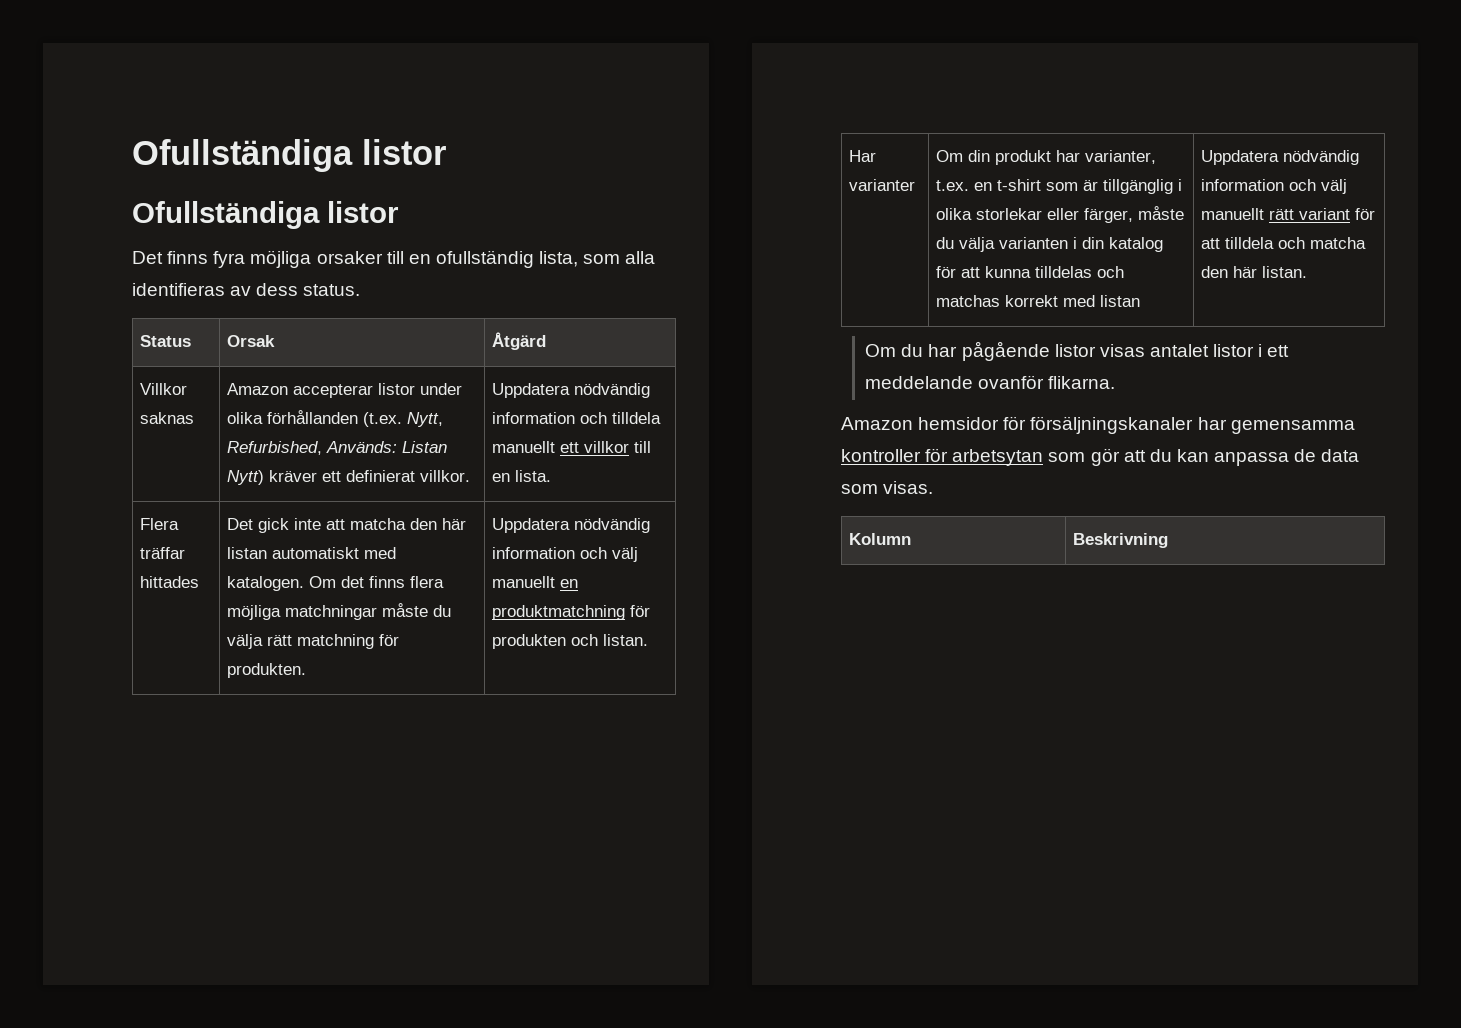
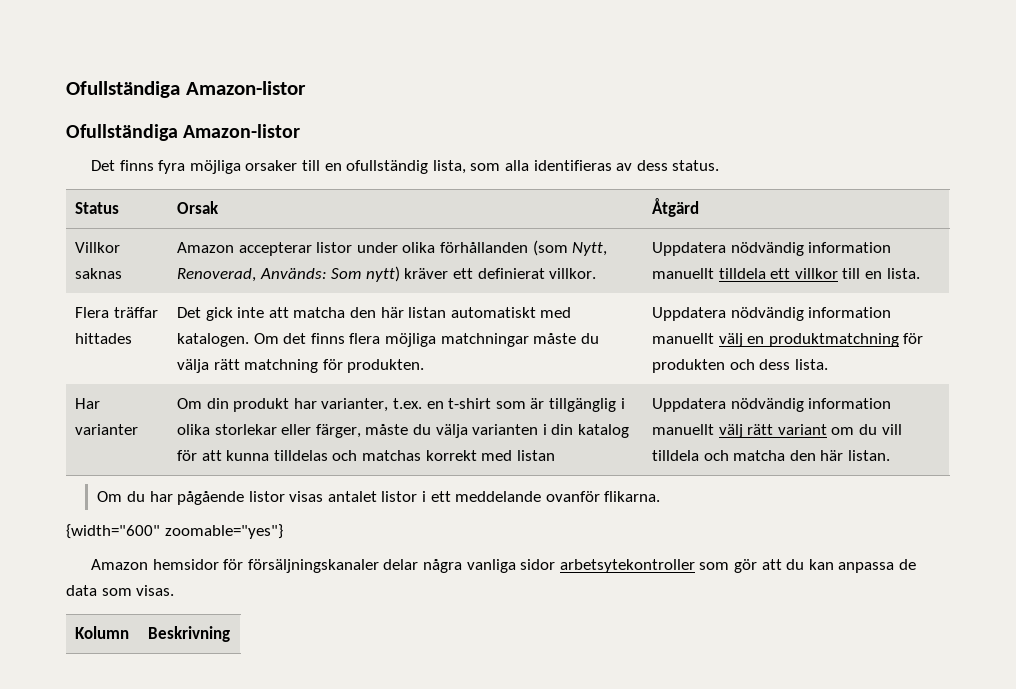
[132,139,446,172] [132,201,399,229] Ofullständiga listor // Ofullständiga listor -> [66,81,306,98] [66,124,301,141] Ofullständiga Amazon-listor // Ofullständiga Amazon-listor
[363,412,444,427] [227,441,448,455] [227,470,265,485] (t.ex. Nytt, Refurbished, Används: Listan Nytt) -> [532,240,608,256] [177,266,400,282] (som Nytt, Renoverad, Används: Som nytt)
[580,412,662,424] [492,441,556,453] och tilldela manuellt -> [652,268,766,279] manuellt tilldela
[580,547,639,562] [492,576,556,588] och välj manuellt -> [652,333,743,347] manuellt välj
[603,634,649,646] listan. -> [759,359,828,370] dess lista.
[1289,179,1348,194] [1201,208,1376,220] [1201,238,1221,249] och välj manuellt rätt variant för att -> [652,424,902,438] manuellt välj rätt variant om du vill
(1116, 382) none -> [66,524,283,539] // {width="600" zoomable="yes"}
[1197,417,1355,434] [841,448,1044,466] har gemensamma kontroller för arbetsytan -> [383,559,695,573] delar några vanliga sidor arbetsytekontroller

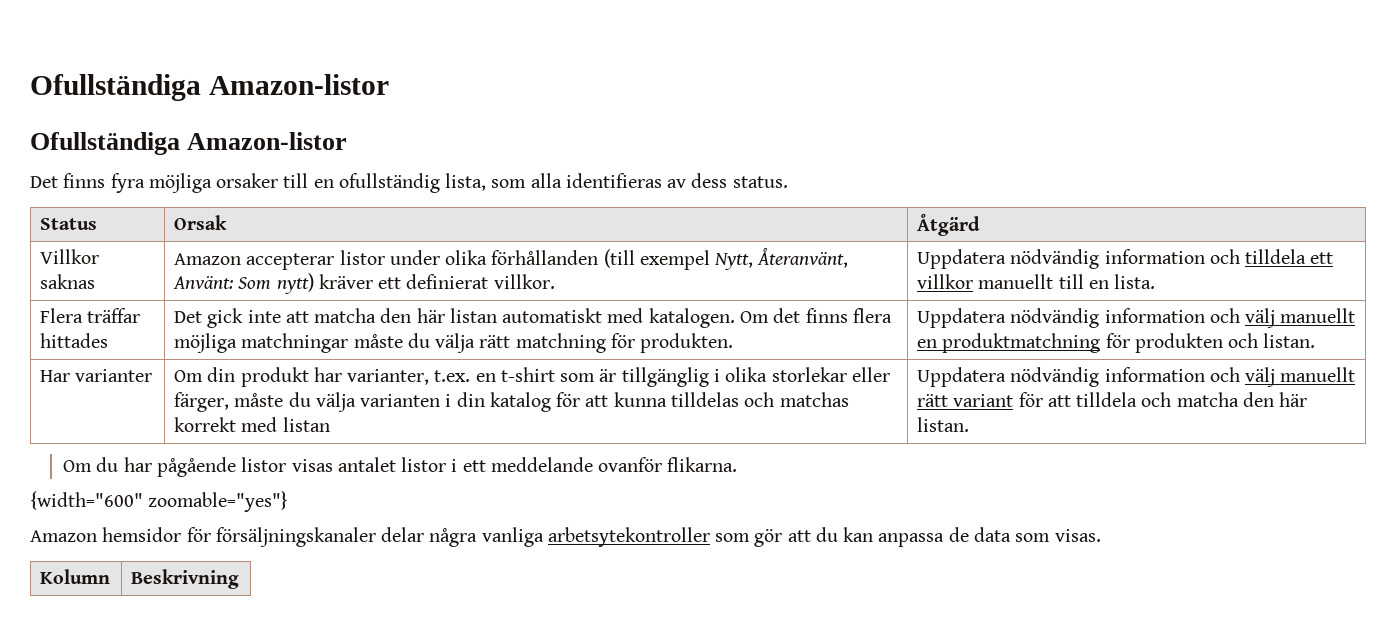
[532,240,608,256] [177,268,327,282] (som Nytt, Renoverad, Används: -> [603,247,849,270] [173,276,234,289] (till exempel Nytt, Återanvänt, Använt:
[652,268,715,279] manuellt -> [1209,249,1240,264] och
(838, 273) none -> [978,274,1054,289] manuellt
[652,333,743,347] manuellt välj -> [1209,308,1356,328] och välj manuellt
[759,359,828,370] dess lista. -> [1263,333,1316,348] listan.
[652,424,902,438] manuellt välj rätt variant om du vill -> [1209,367,1356,387] [917,392,1071,407] och välj manuellt rätt variant för att
[520,559,556,570] sidor -> (544, 537) none

